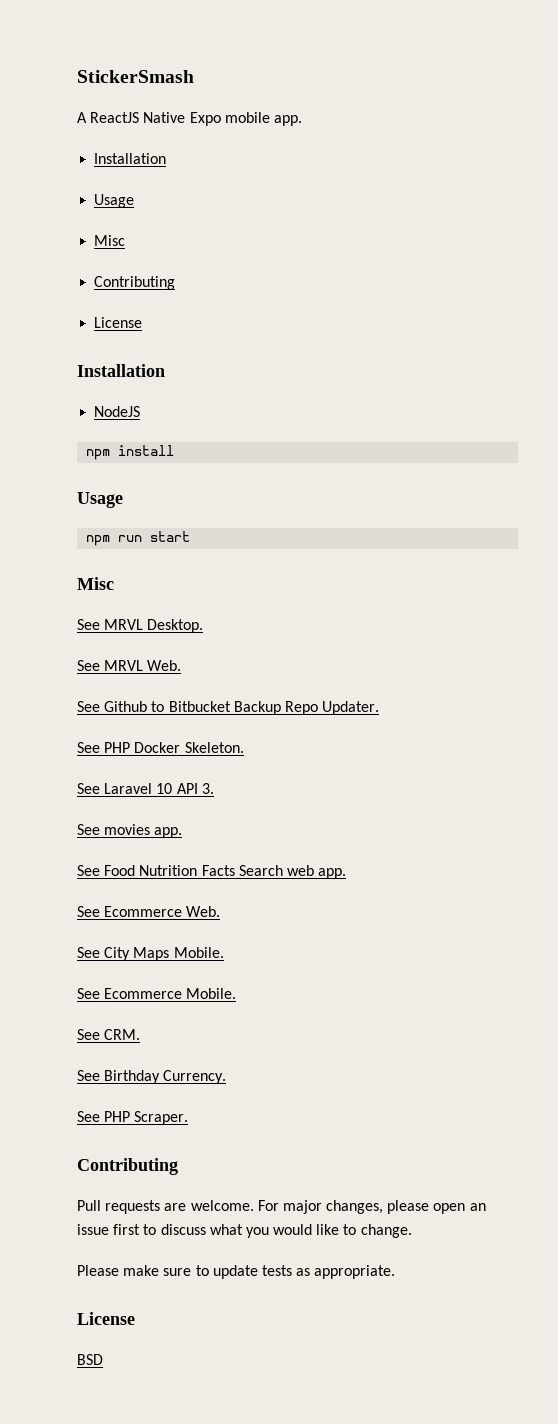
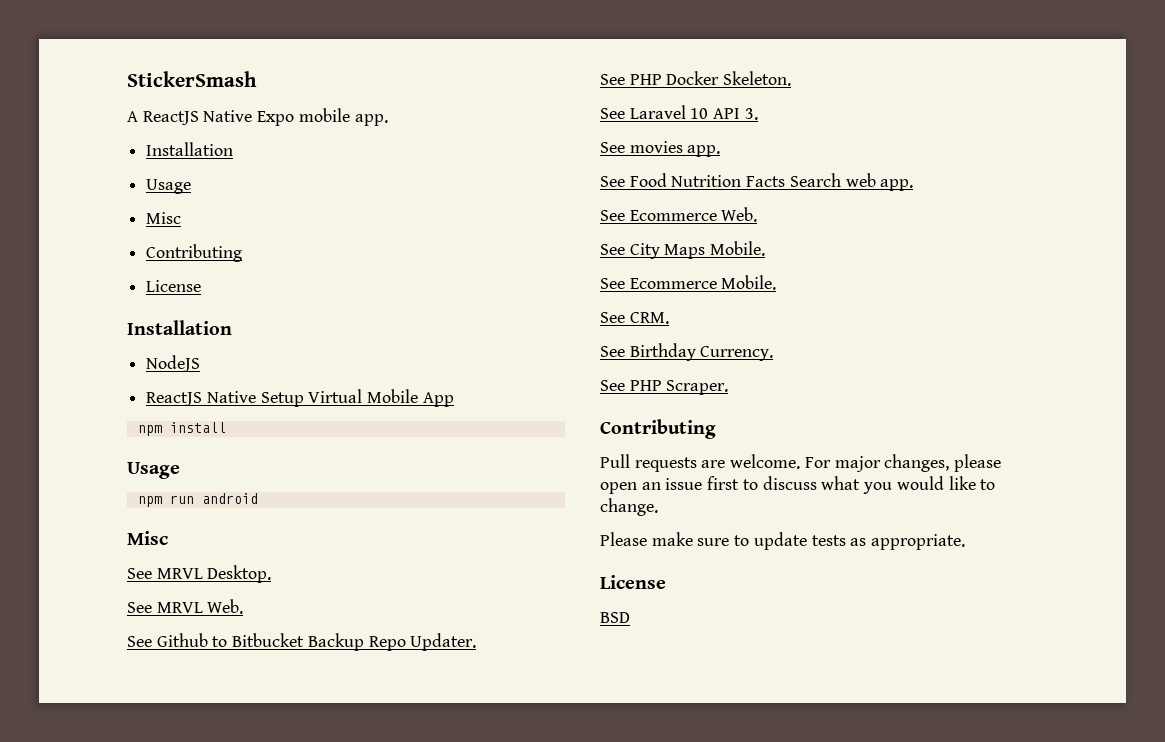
(141, 411) none -> [146,389,454,407] // ReactJS Native Setup Virtual Mobile App
[150,531,191,542] start -> [201,493,258,504] android

